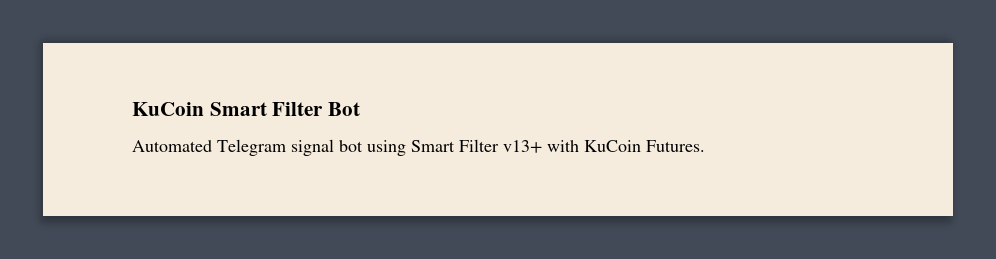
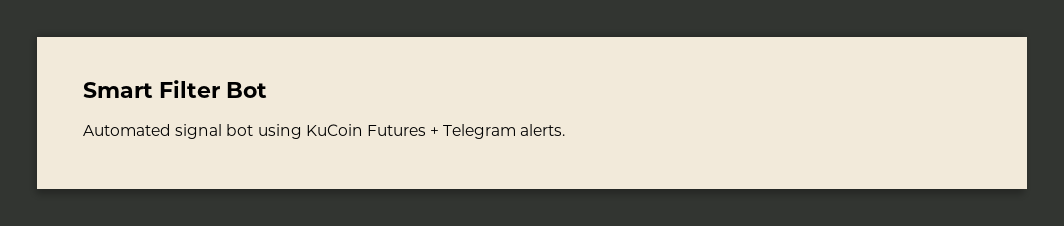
[132,102,204,116] KuCoin -> (83, 90) none
[217,139,286,156] Telegram -> (171, 130) none
[411,139,705,153] Smart Filter v13+ with KuCoin Futures. -> [305,124,566,139] KuCoin Futures + Telegram alerts.

